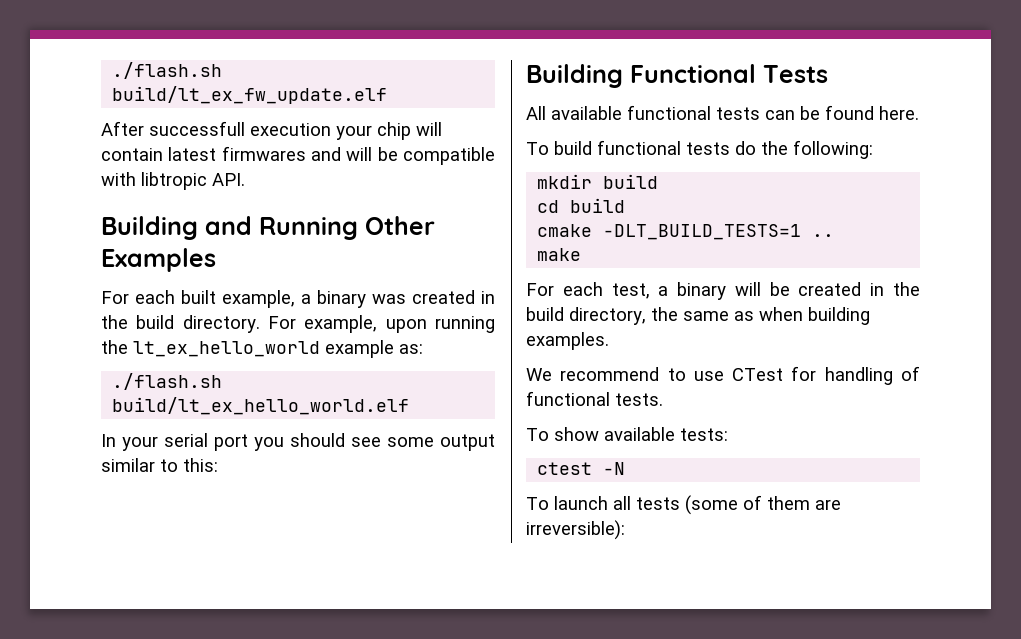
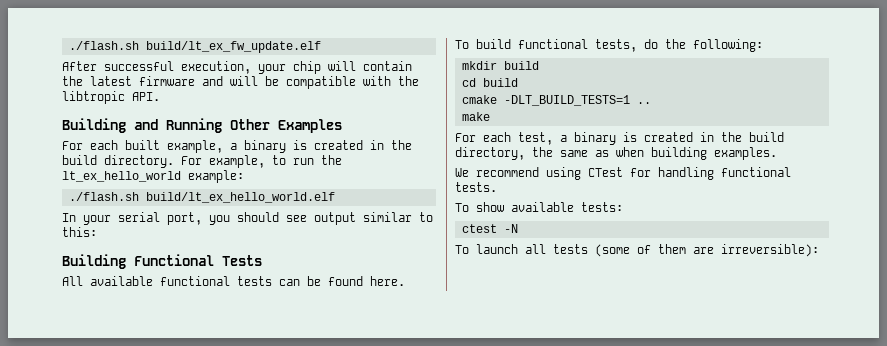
[149,121,331,136] successfull execution -> [104,61,251,74] successful execution,
[168,146,306,161] latest firmwares -> [62,76,195,86] the latest firmware
(136, 179) none -> [398,76,419,86] the
[372,294,406,304] was -> [293,140,307,150] is
[385,316,495,333] [101,340,423,358] upon running the lt_ex_hello_world example as: -> [272,155,342,165] [62,170,244,183] to run the lt_ex_hello_world example:
[214,434,248,451] port -> [167,212,202,225] port,
[387,437,434,447] some -> (307, 218) none
[686,142,730,155] tests -> [595,39,637,52] tests,
[734,282,790,296] will be -> [623,132,637,142] is
[667,368,724,381] to use -> [546,167,581,180] using
[901,366,920,381] of -> (714, 173) none

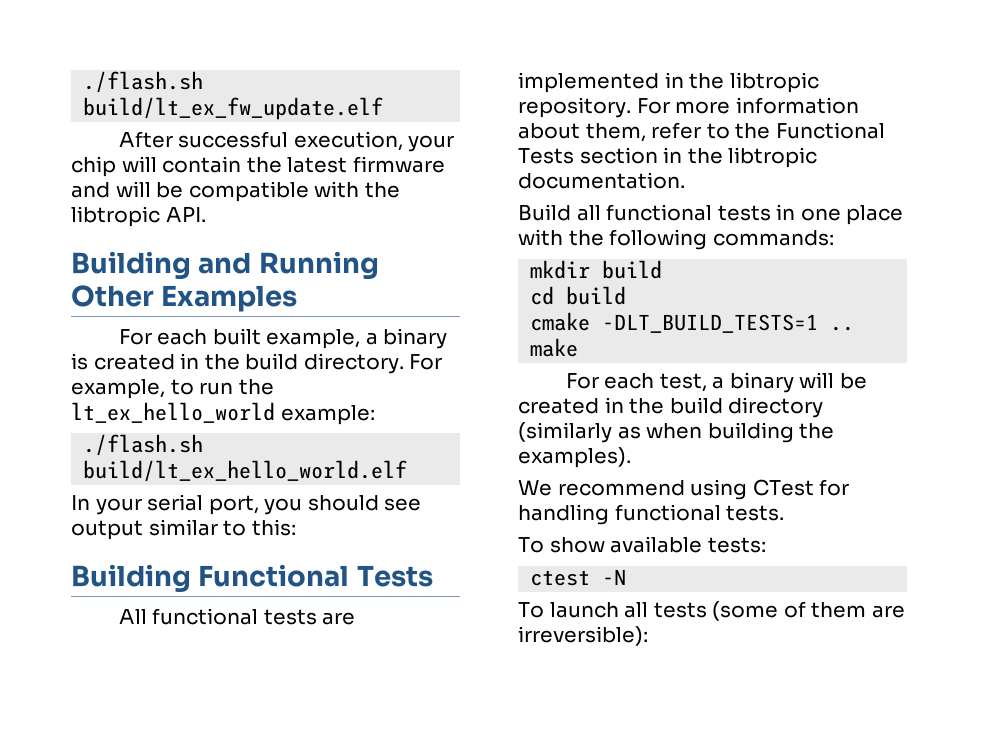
[90,276,405,286] [455,39,763,52] available functional tests can be found here. // To build functional tests, do the following: -> [152,608,356,625] [518,72,819,93] [518,97,859,118] [518,122,885,142] [518,147,818,168] [518,172,685,189] [518,204,904,225] [518,229,834,250] functional tests are implemented in the libtropic repository. For more information about them, refer to the Functional Tests section in the libtropic documentation. // Build all functional tests in one place with the following commands:
[623,132,784,142] [455,147,588,160] is created in the build directory, the same -> [799,372,867,389] [518,397,824,418] [518,422,612,443] will be created in the build directory (similarly
[714,147,777,160] examples. -> [799,423,835,439] [518,447,631,468] the examples).

